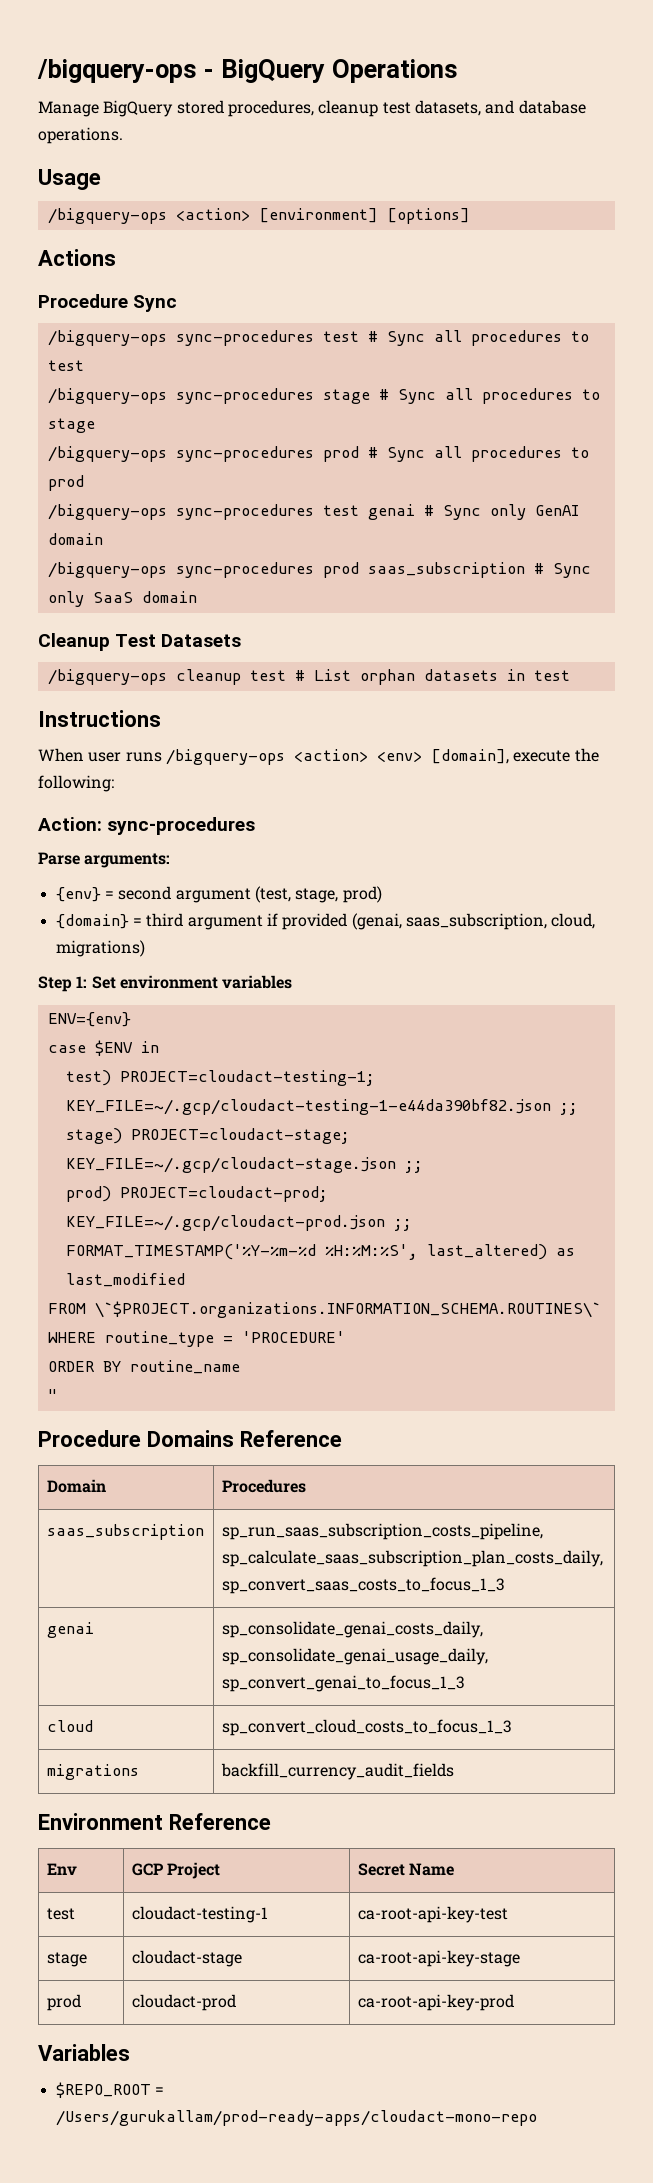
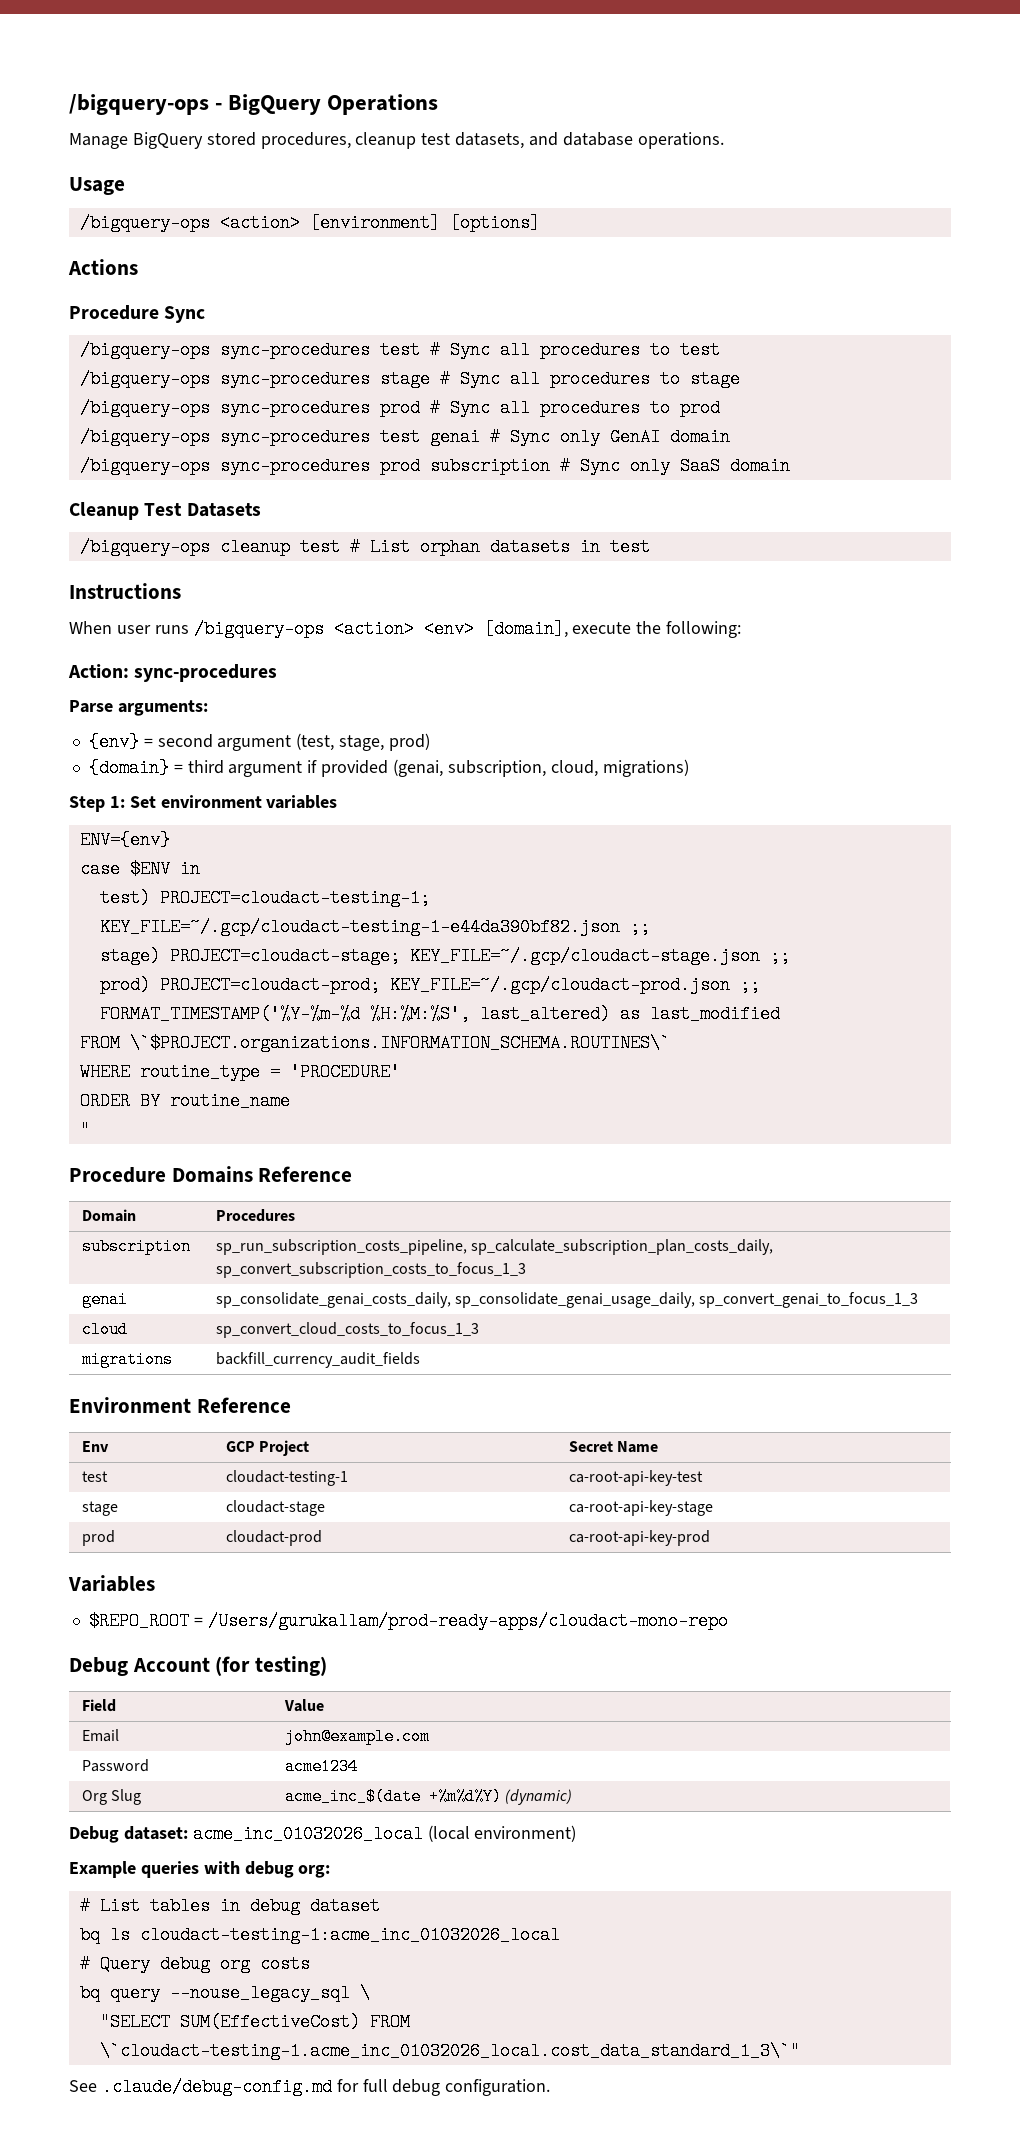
[367,562,525,578] saas_subscription -> [429,457,550,475] subscription
[405,913,547,930] saas_subscription, -> [447,760,546,777] subscription,
[46,1524,204,1540] [221,1523,543,1540] [221,1550,603,1567] [221,1577,505,1594] saas_subscription | sp_run_saas_subscription_costs_pipeline, sp_calculate_saas_subscription_plan_costs_daily, sp_convert_saas_costs_to_focus_1_3 -> [81,1238,191,1255] [215,1239,774,1255] [215,1262,526,1278] subscription | sp_run_subscription_costs_pipeline, sp_calculate_subscription_plan_costs_daily, sp_convert_subscription_costs_to_focus_1_3
(537, 2118) none -> [69,1656,328,1676] [81,1699,116,1712] [283,1699,324,1712] [81,1729,119,1742] [284,1728,430,1745] [81,1759,149,1772] [284,1758,358,1775] [81,1789,142,1805] [284,1788,573,1805] [69,1825,577,1843] [69,1861,331,1878] [79,1897,380,1915] [79,1926,560,1944] [79,1955,310,1973] [79,1984,370,2002] [99,2013,410,2031] [99,2042,800,2060] [69,2078,551,2096] // Debug Account (for testing) // Field | Value // Email | john@example.com // Password | acme1234 // Org Slug | acme_inc_$(date +%m%d%Y) (dynamic) // Debug dataset: acme_inc_01032026_local (local environment) // Example queries with debug org: // # List tables in debug dataset // bq ls cloudact-testing-1:acme_inc_01032026_local // # Query debug org costs // bq query --nouse_legacy_sql \ // "SELECT SUM(EffectiveCost) FROM \`cloudact-testing-1.acme_inc_01032026_local.cost_data_standard_1_3\`" // See .claude/debug-config.md for full debug configuration.

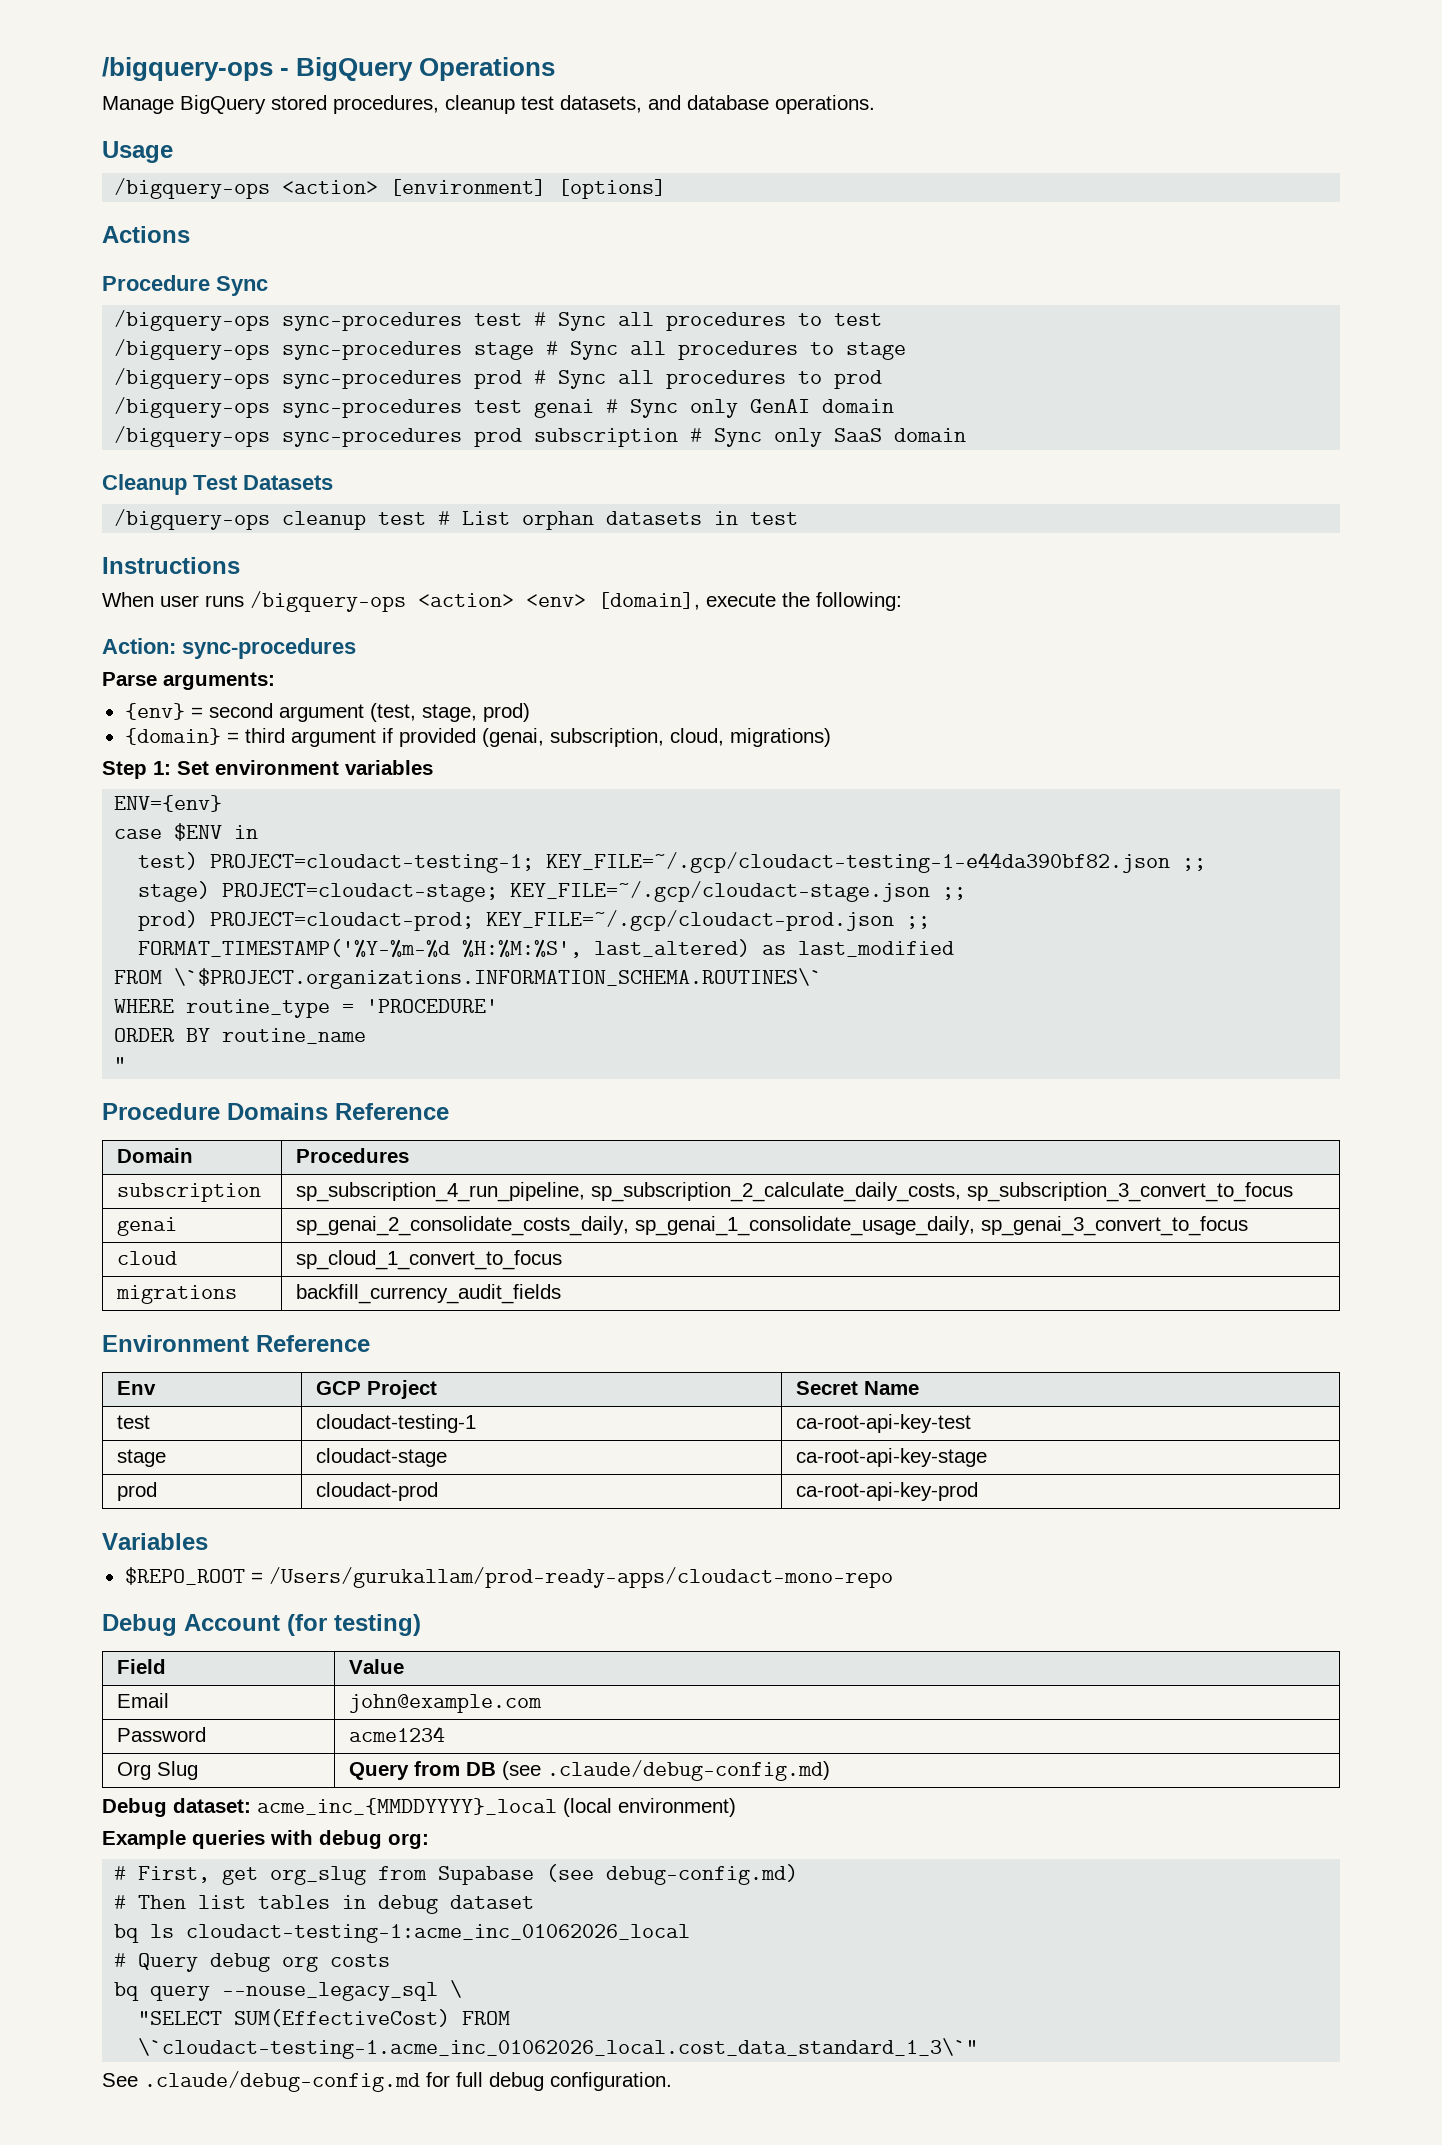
[215,1239,774,1255] [215,1262,526,1278] [81,1291,128,1308] [215,1292,919,1308] sp_run_subscription_costs_pipeline, sp_calculate_subscription_plan_costs_daily, sp_convert_subscription_costs_to_focus_1_3 // genai | sp_consolidate_genai_costs_daily, sp_consolidate_genai_usage_daily, sp_convert_genai_to_focus_1_3 -> [295,1182,1293,1202] [116,1217,177,1236] [295,1216,1248,1236] sp_subscription_4_run_pipeline, sp_subscription_2_calculate_daily_costs, sp_subscription_3_convert_to_focus // genai | sp_genai_2_consolidate_costs_daily, sp_genai_1_consolidate_usage_daily, sp_genai_3_convert_to_focus
[215,1322,479,1338] sp_convert_cloud_costs_to_focus_1_3 -> [295,1250,562,1270] sp_cloud_1_convert_to_focus
[284,1788,573,1805] acme_inc_$(date +%m%d%Y) (dynamic) -> [348,1760,830,1781] Query from DB (see .claude/debug-config.md)
[192,1825,423,1843] acme_inc_01032026_local -> [257,1798,557,1815] acme_inc_{MMDDYYYY}_local
[99,1897,140,1915] List -> [138,1864,799,1885] [114,1895,247,1909] First, get org_slug from Supabase (see debug-config.md) // # Then list
[139,1926,560,1944] cloudact-testing-1:acme_inc_01032026_local -> [186,1924,691,1943] cloudact-testing-1:acme_inc_01062026_local
[99,2042,800,2060] \`cloudact-testing-1.acme_inc_01032026_local.cost_data_standard_1_3\`" -> [138,2038,979,2059] \`cloudact-testing-1.acme_inc_01062026_local.cost_data_standard_1_3\`"

